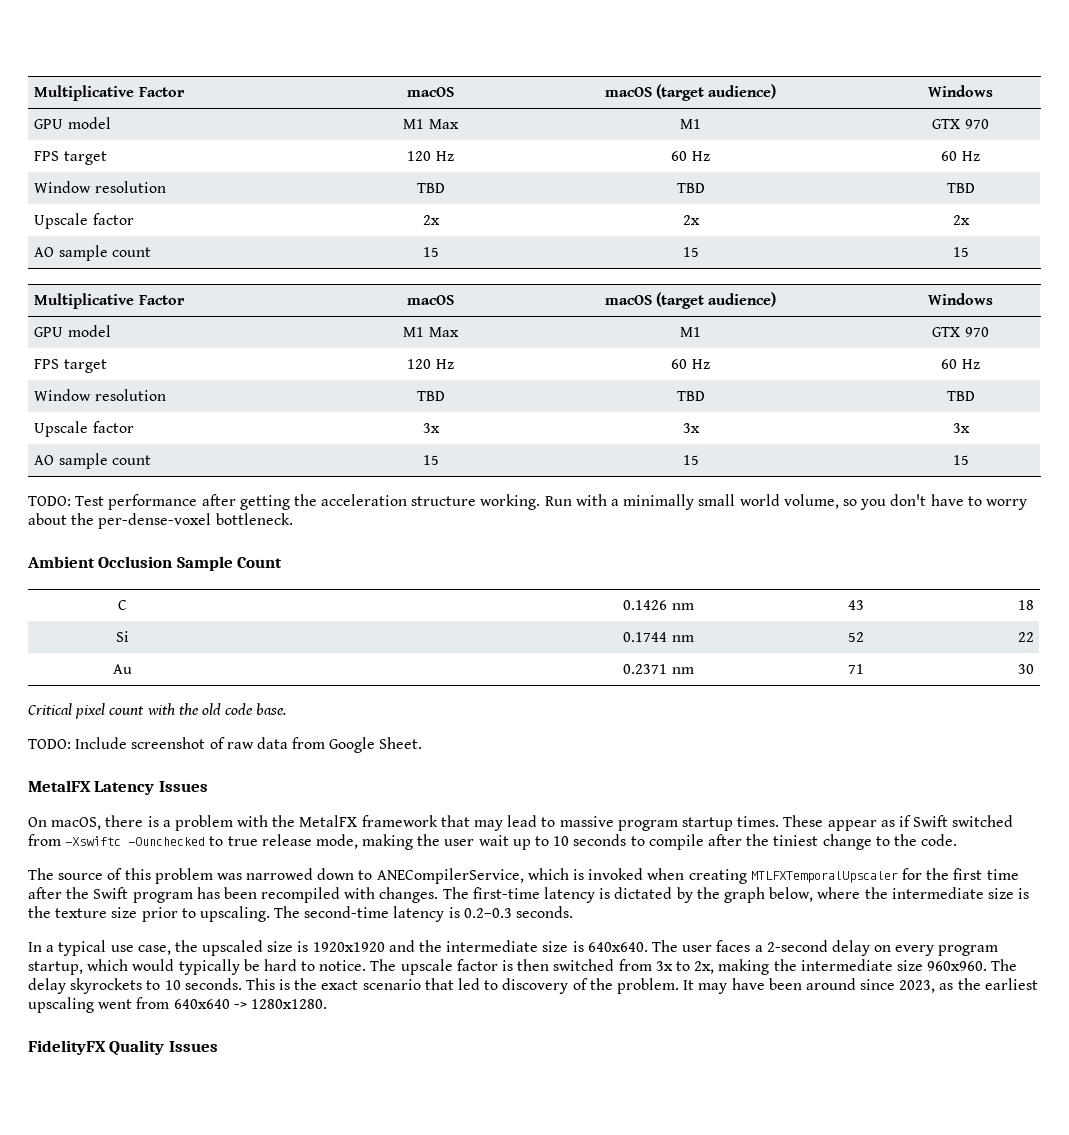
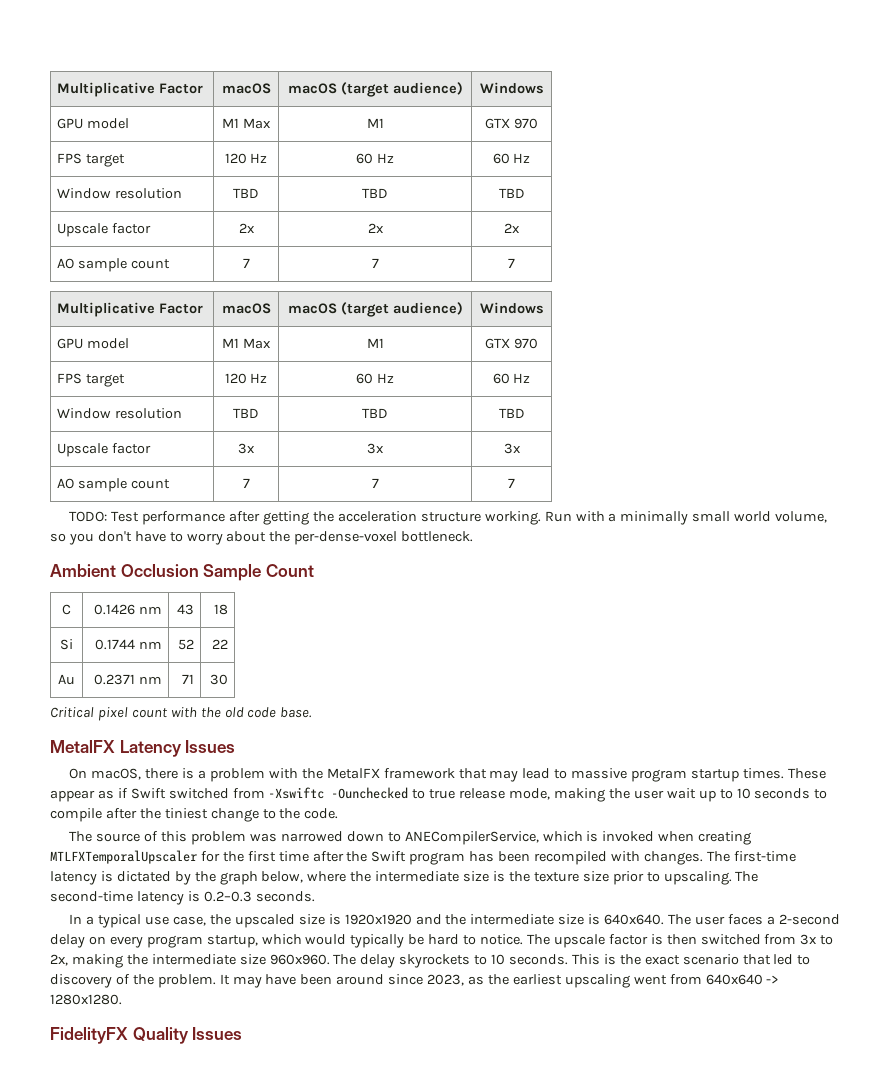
[422,247,439,257] [682,247,699,257] [952,247,969,257] 15 | 15 | 15 -> [242,258,250,268] [371,258,379,268] [508,258,515,268] 7 | 7 | 7
[422,455,439,465] [682,455,699,465] [952,455,969,465] 15 | 15 | 15 -> [242,478,250,488] [371,478,379,488] [508,478,515,488] 7 | 7 | 7
[28,737,423,753] // TODO: Include screenshot of raw data from Google Sheet. -> (313, 712) none

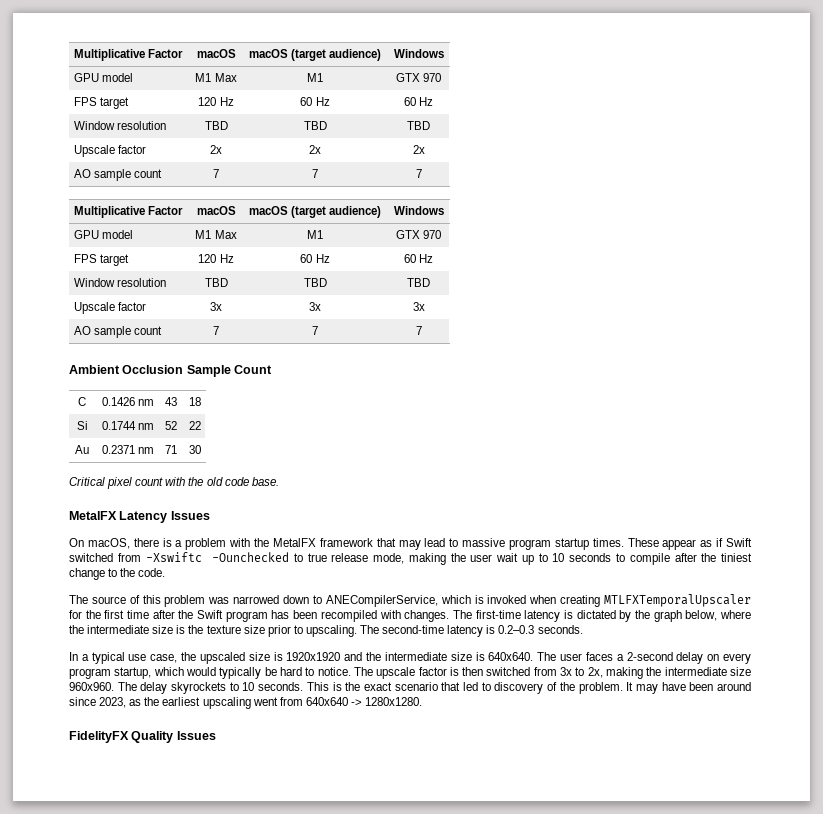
[69,511,828,525] [50,531,474,545] // TODO: Test performance after getting the acceleration structure working. Run with a minimally small world volume, so you don't have to worry about the per-dense-voxel bottleneck. -> (422, 330) none

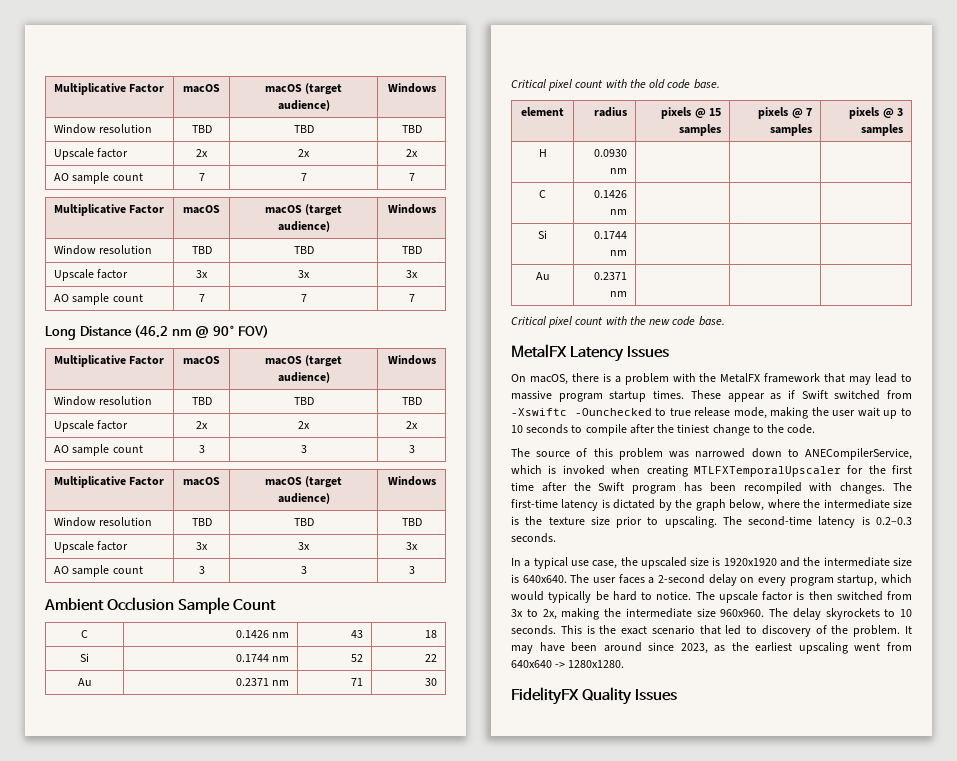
[74,49,184,61] [196,49,236,58] [248,49,382,61] [393,49,444,58] [74,73,134,82] [195,73,237,82] [307,73,323,82] [395,73,442,82] [74,97,130,109] [198,97,234,106] [300,97,330,106] [403,97,434,106] Multiplicative Factor | macOS | macOS (target audience) | Windows // GPU model | M1 Max | M1 | GTX 970 // FPS target | 120 Hz | 60 Hz | 60 Hz -> [54,83,165,95] [183,84,220,93] [264,83,343,95] [277,100,330,111] [387,83,436,93] Multiplicative Factor | macOS | macOS (target audience) | Windows
[74,230,134,239] [195,230,237,239] [307,230,323,239] [395,230,442,239] [74,254,130,266] [198,254,234,263] [300,254,330,263] [403,254,434,263] // GPU model | M1 Max | M1 | GTX 970 // FPS target | 120 Hz | 60 Hz | 60 Hz -> (436, 209) none
(422, 330) none -> [45,325,270,340] [54,355,165,367] [183,356,220,365] [264,355,343,367] [277,372,330,383] [387,355,436,365] [54,396,153,406] [191,397,212,405] [293,397,314,405] [401,397,422,405] [54,420,129,432] [196,421,208,429] [298,421,310,429] [406,421,418,429] [54,444,143,456] [198,445,205,453] [300,445,307,453] [408,445,415,453] [54,476,165,488] [183,477,220,486] [264,476,343,488] [277,493,330,504] [387,476,436,486] [54,517,153,527] [191,518,212,526] [293,518,314,526] [401,518,422,526] [54,541,129,553] [196,542,208,550] [298,542,310,550] [406,542,418,550] [54,565,143,577] [198,566,205,574] [300,566,307,574] [408,566,415,574] // Long Distance (46.2 nm @ 90° FOV) // Multiplicative Factor | macOS | macOS (target audience) | Windows // Window resolution | TBD | TBD | TBD // Upscale factor | 2x | 2x | 2x // AO sample count | 3 | 3 | 3 // Multiplicative Factor | macOS | macOS (target audience) | Windows // Window resolution | TBD | TBD | TBD // Upscale factor | 3x | 3x | 3x // AO sample count | 3 | 3 | 3
(279, 481) none -> [521,107,564,116] [593,107,627,117] [661,107,721,119] [678,124,721,136] [758,107,812,119] [769,124,812,136] [849,107,903,119] [860,124,903,136] [538,149,547,157] [593,149,627,157] [609,168,627,174] [539,190,546,198] [593,190,627,198] [609,209,627,215] [538,230,547,239] [593,231,627,239] [609,250,627,256] [535,272,550,280] [593,272,627,280] [609,291,627,297] [511,316,725,328] // element | radius | pixels @ 15 samples | pixels @ 7 samples | pixels @ 3 samples // H | 0.0930 nm | | | // C | 0.1426 nm | | | // Si | 0.1744 nm | | | // Au | 0.2371 nm | | | // Critical pixel count with the new code base.

